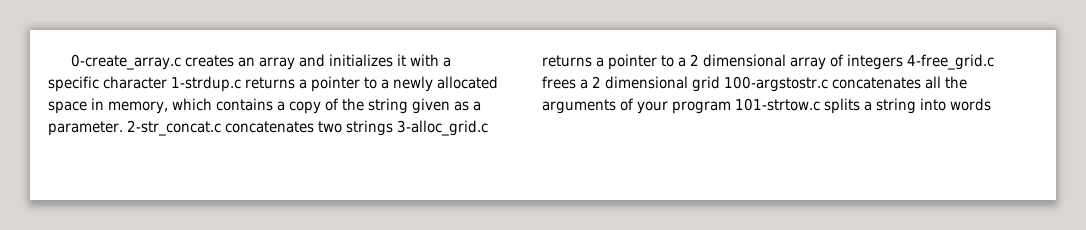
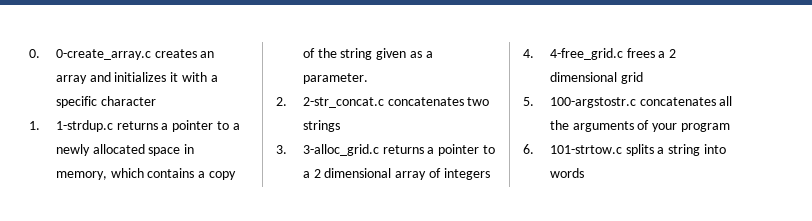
(71, 62) none -> [29,49,40,58] 0.
(167, 82) none -> [29,121,40,130] // 1.
(123, 128) none -> [276,97,287,106] // 2.
(393, 128) none -> [276,145,287,154] // 3.
(903, 62) none -> [523,49,534,58] // 4.
(720, 84) none -> [523,97,534,106] // 5.
(731, 107) none -> [523,144,534,154] // 6.

